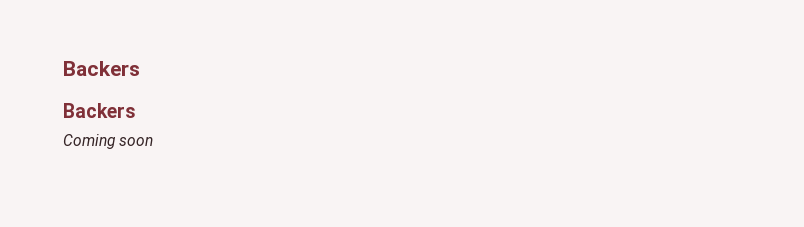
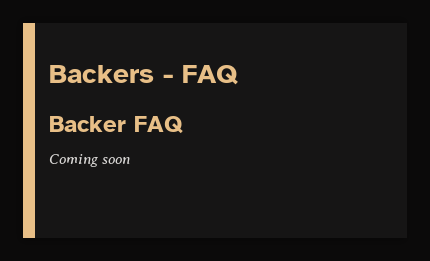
[63,61,140,76] [63,103,136,118] Backers // Backers -> [49,65,238,85] [49,116,183,134] Backers - FAQ // Backer FAQ

